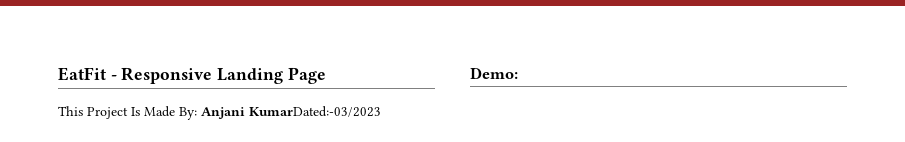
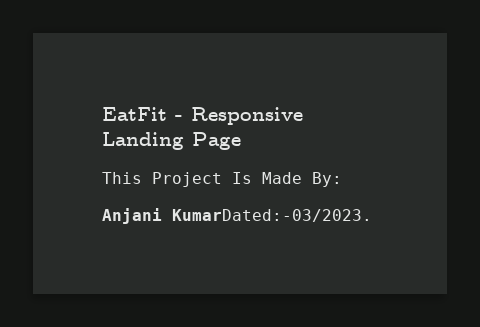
[201,106,381,119] [470,67,518,79] Anjani KumarDated:-03/2023 // Demo: -> [102,208,372,224] // Anjani KumarDated:-03/2023.

